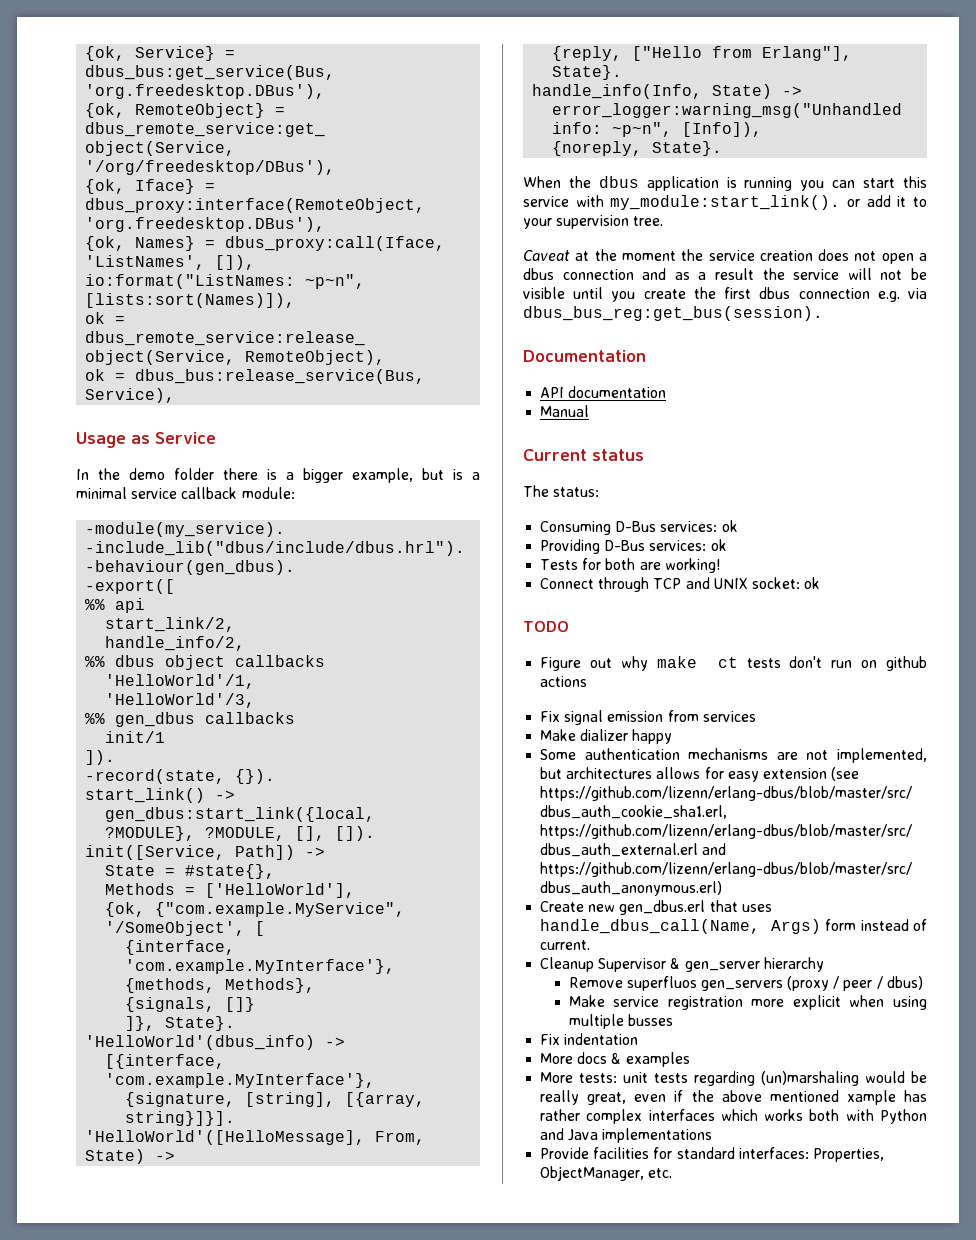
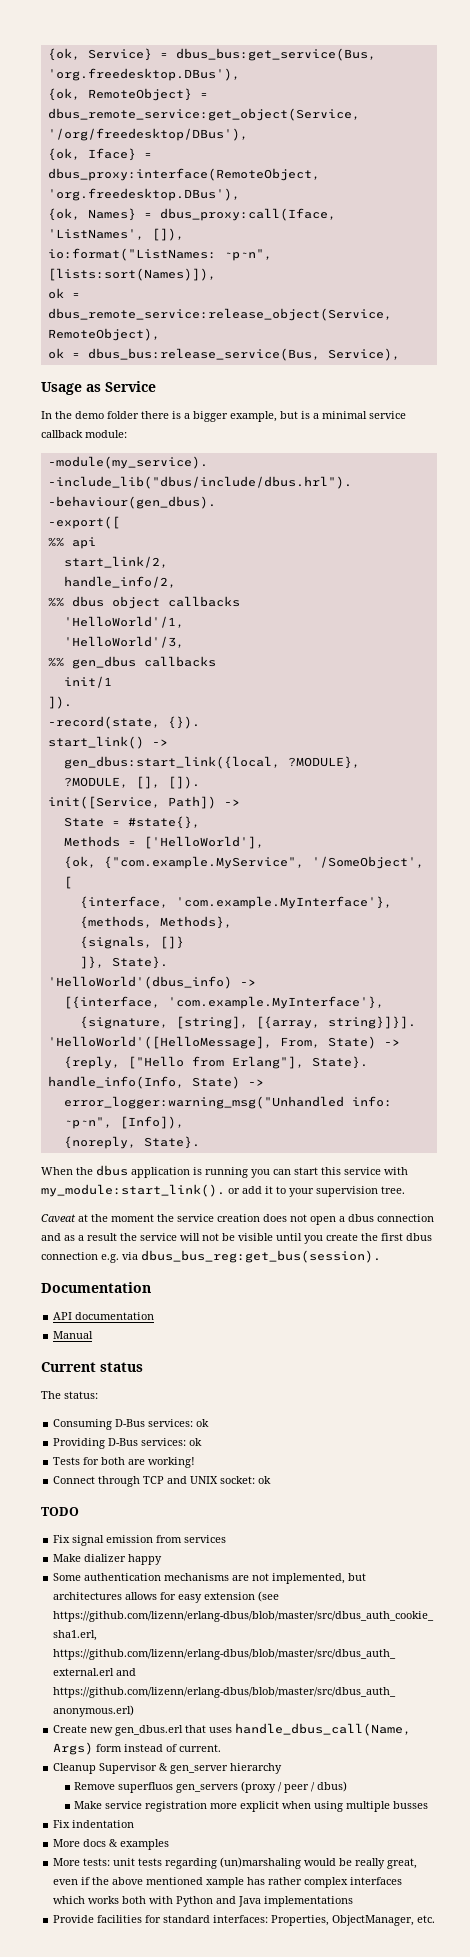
[540,656,927,671] [540,676,588,687] // Figure out why make ct tests don't run on github actions -> (79, 1511) none

